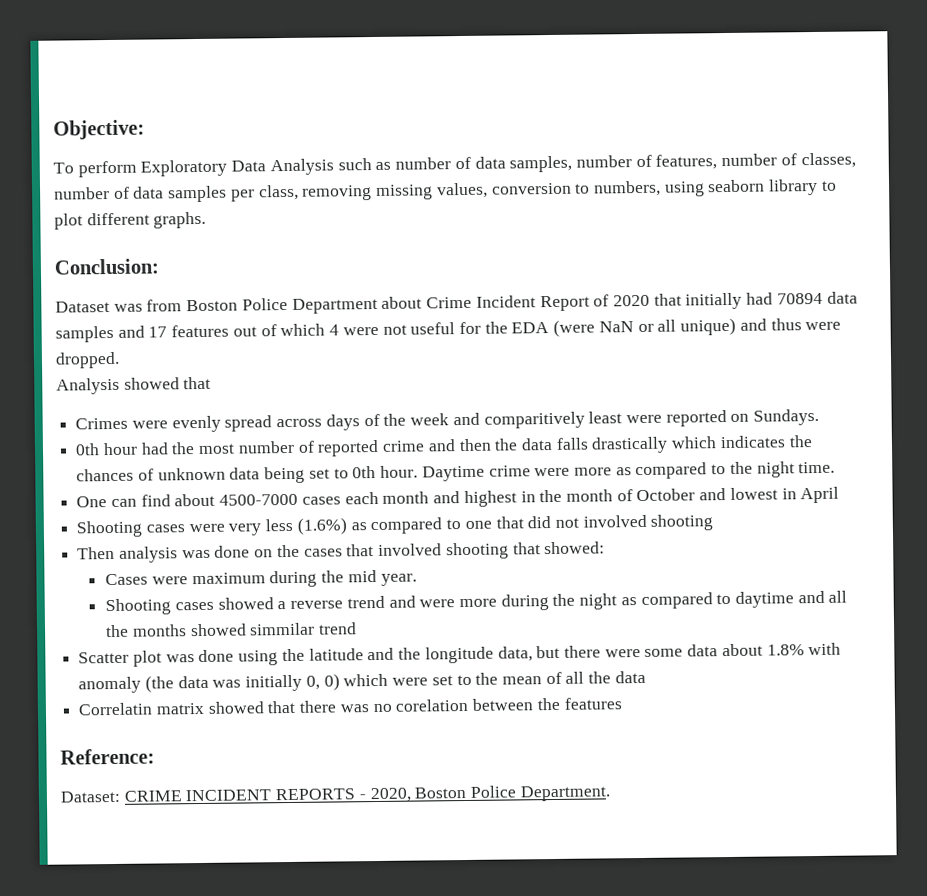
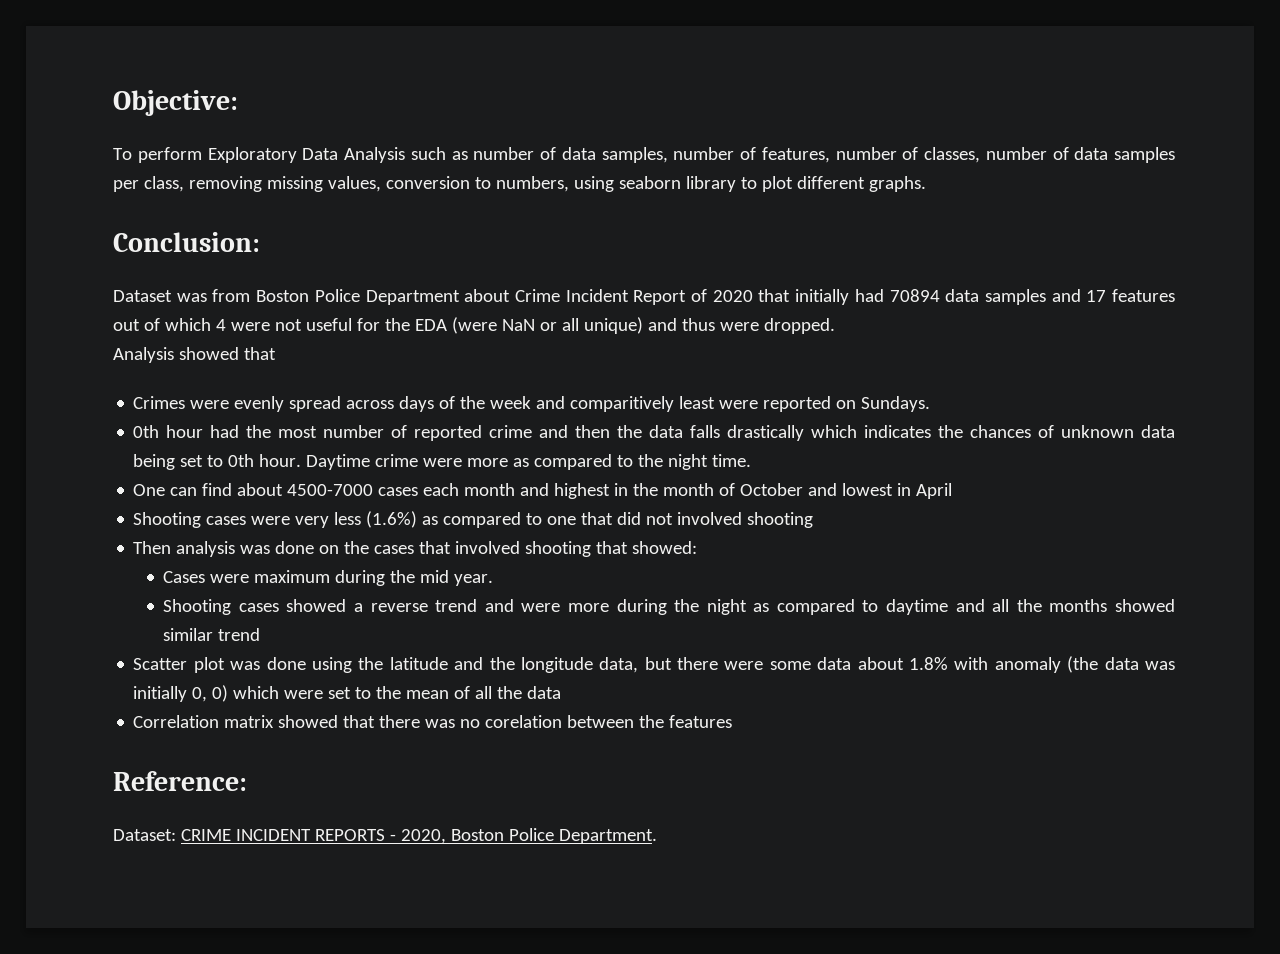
[249,622,316,636] simmilar -> [163,628,214,641] similar
[78,702,154,716] Correlatin -> [133,715,220,728] Correlation

